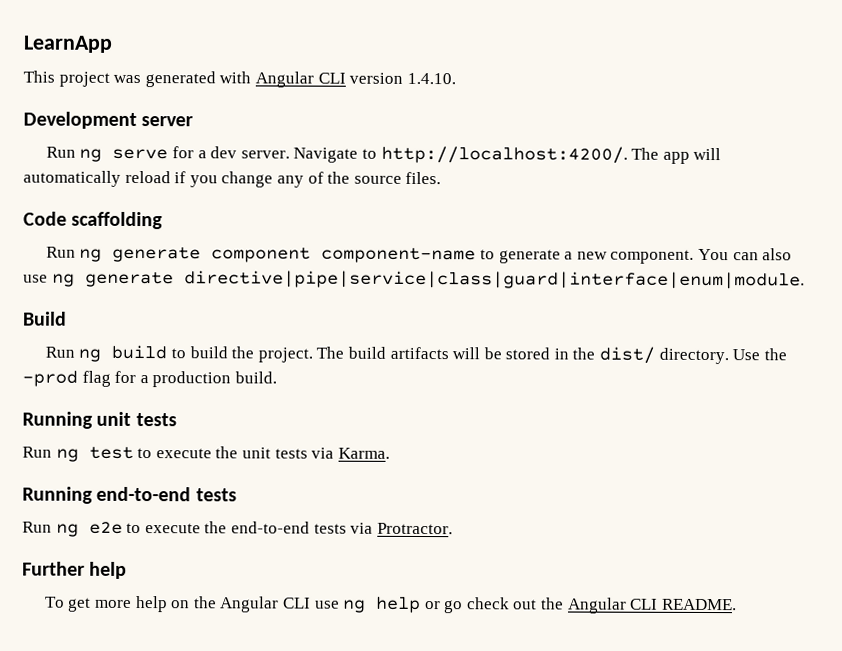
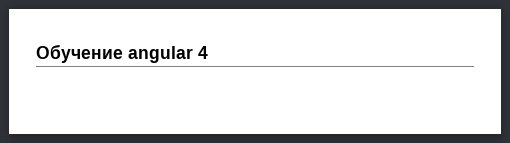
[23,35,113,53] [23,70,456,88] [23,111,194,130] [45,145,722,164] [23,170,442,188] [23,211,164,230] [45,246,793,264] [23,270,805,290] [22,311,67,326] [44,344,787,365] [22,370,277,388] [22,411,177,429] [22,446,390,462] [22,486,237,504] [22,521,453,537] [22,561,128,579] [44,596,737,614] LearnApp // This project was generated with Angular CLI version 1.4.10. // Development server // Run ng serve for a dev server. Navigate to http://localhost:4200/. The app will automatically reload if you change any of the source files. // Code scaffolding // Run ng generate component component-name to generate a new component. You can also use ng generate directive|pipe|service|class|guard|interface|enum|module. // Build // Run ng build to build the project. The build artifacts will be stored in the dist/ directory. Use the -prod flag for a production build. // Running unit tests // Run ng test to execute the unit tests via Karma. // Running end-to-end tests // Run ng e2e to execute the end-to-end tests via Protractor. // Further help // To get more help on the Angular CLI use ng help or go check out the Angular CLI README. -> [36,44,208,63] Обучение angular 4

